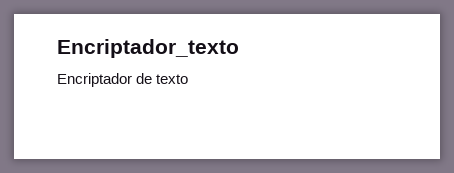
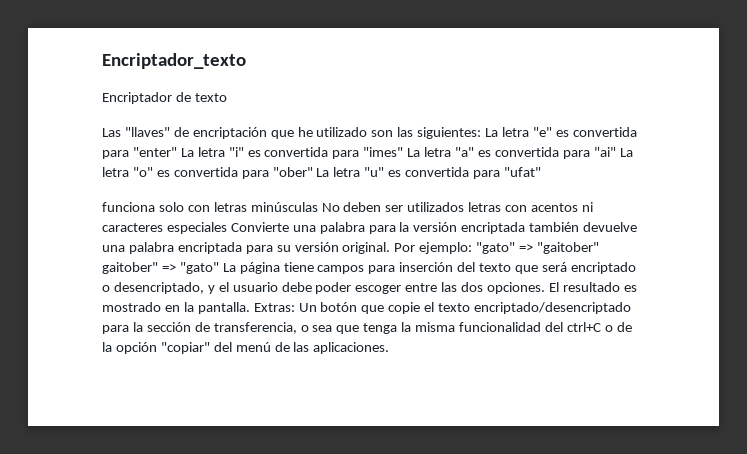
(189, 79) none -> [102,127,637,139] [102,147,633,159] [102,167,541,179] [102,202,593,212] [102,222,638,234] [102,242,600,254] [102,262,636,274] [102,282,637,294] [102,302,632,314] [102,322,632,334] [102,342,390,354] // Las "llaves" de encriptación que he utilizado son las siguientes: La letra "e" es convertida para "enter" La letra "i" es convertida para "imes" La letra "a" es convertida para "ai" La letra "o" es convertida para "ober" La letra "u" es convertida para "ufat" // funciona solo con letras minúsculas No deben ser utilizados letras con acentos ni caracteres especiales Convierte una palabra para la versión encriptada también devuelve una palabra encriptada para su versión original. Por ejemplo: "gato" => "gaitober" gaitober" => "gato" La página tiene campos para inserción del texto que será encriptado o desencriptado, y el usuario debe poder escoger entre las dos opciones. El resultado es mostrado en la pantalla. Extras: Un botón que copie el texto encriptado/desencriptado para la sección de transferencia, o sea que tenga la misma funcionalidad del ctrl+C o de la opción "copiar" del menú de las aplicaciones.

